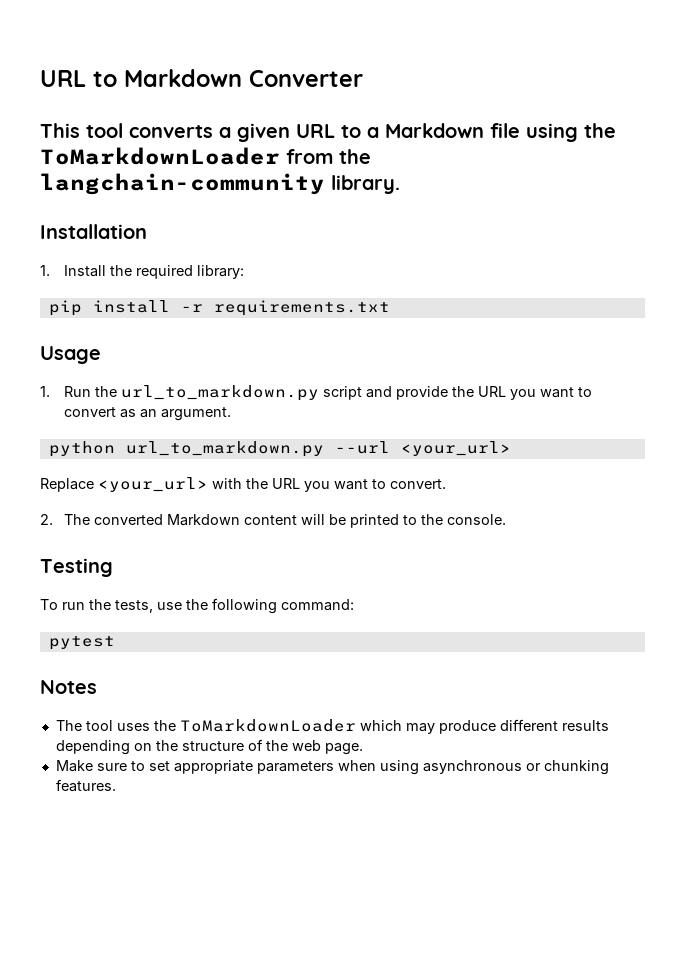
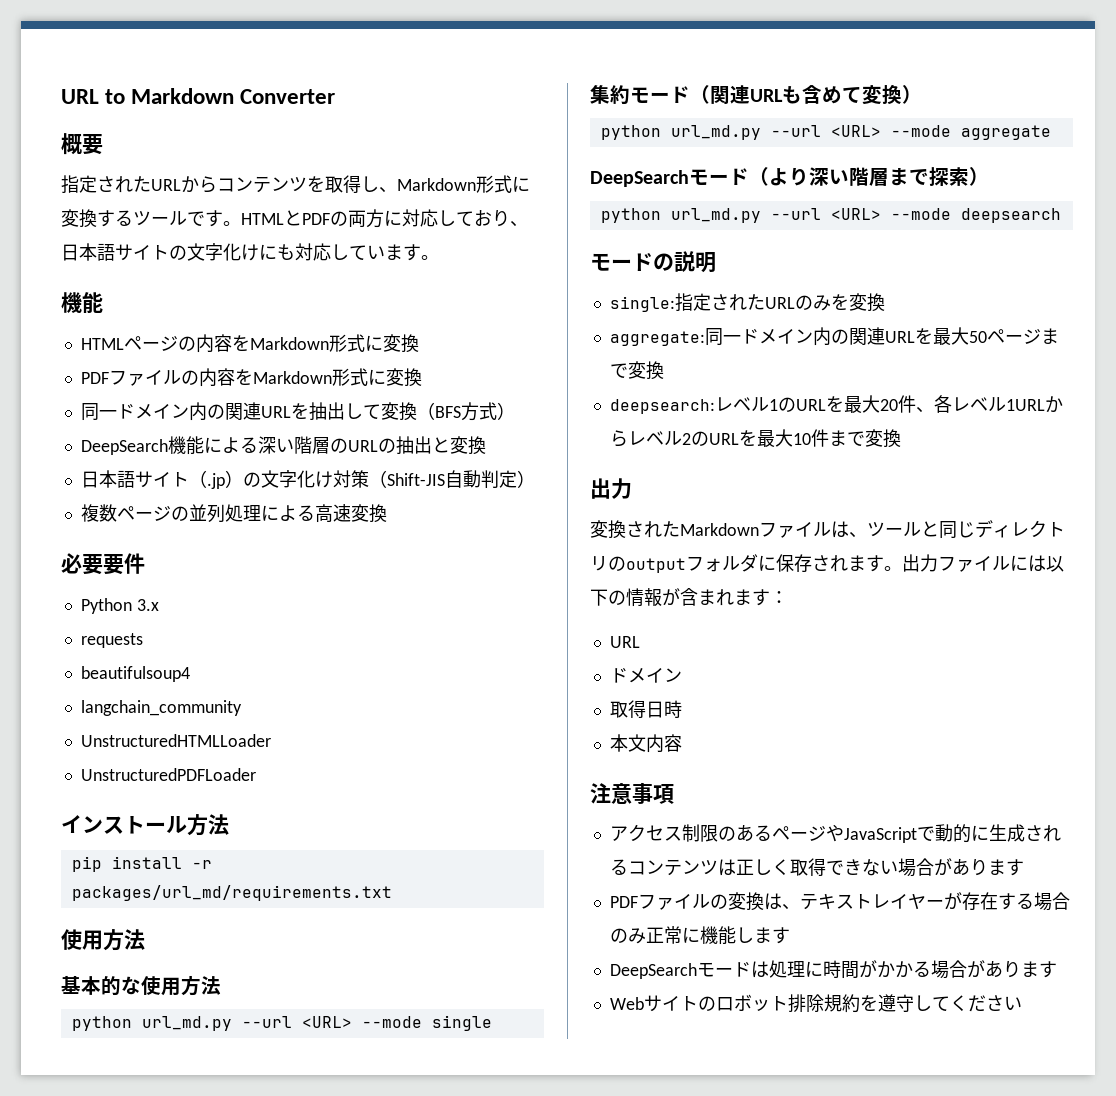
[40,123,616,142] [40,147,371,165] [40,173,400,195] [40,224,147,239] [40,265,245,279] [48,300,390,316] [40,346,101,364] [40,385,593,401] [64,407,232,421] [48,441,511,457] [40,477,446,492] [40,514,507,528] [40,558,113,577] [40,598,354,614] [48,636,115,650] [40,680,97,694] [55,719,609,734] [55,739,363,755] [55,760,609,775] [55,779,116,792] This tool converts a given URL to a Markdown file using the ToMarkdownLoader from the langchain-community library. // Installation // 1. Install the required library: // pip install -r requirements.txt // Usage // 1. Run the url_to_markdown.py script and provide the URL you want to convert as an argument. // python url_to_markdown.py --url <your_url> // Replace <your_url> with the URL you want to convert. // 2. The converted Markdown content will be printed to the console. // Testing // To run the tests, use the following command: // pytest // Notes // The tool uses the ToMarkdownLoader which may produce different results depending on the structure of the web page. // Make sure to set appropriate parameters when using asynchronous or chunking features. -> [61,133,103,155] [61,175,530,194] [61,209,528,228] [61,243,439,261] [61,292,103,313] [80,334,419,353] [80,368,422,387] [80,402,515,421] [80,436,486,455] [80,470,535,489] [80,504,387,523] [61,553,145,575] [80,598,159,614] [80,633,143,648] [80,666,190,682] [80,700,242,716] [80,734,271,747] [80,768,256,781] [61,814,229,836] [71,856,212,872] [71,885,392,901] [61,929,145,951] [61,975,221,996] [71,1015,492,1031] [590,84,922,105] [600,125,1051,140] [590,167,989,187] [600,208,1061,223] [590,251,716,273] [609,293,885,312] [609,327,1059,346] [609,361,664,380] [609,395,1063,414] [609,429,901,448] [590,478,632,499] [590,520,1065,539] [590,554,1064,573] [590,588,788,607] [609,636,640,648] [609,668,682,683] [609,700,682,718] [609,734,682,753] [590,782,674,804] [609,824,1061,843] [609,858,1024,877] [609,892,1070,911] [609,926,790,945] [609,960,1057,979] [609,994,1022,1013] 概要 // 指定されたURLからコンテンツを取得し、Markdown形式に変換するツールです。HTMLとPDFの両方に対応しており、日本語サイトの文字化けにも対応しています。 // 機能 // HTMLページの内容をMarkdown形式に変換 // PDFファイルの内容をMarkdown形式に変換 // 同一ドメイン内の関連URLを抽出して変換（BFS方式） // DeepSearch機能による深い階層のURLの抽出と変換 // 日本語サイト（.jp）の文字化け対策（Shift-JIS自動判定） // 複数ページの並列処理による高速変換 // 必要要件 // Python 3.x // requests // beautifulsoup4 // langchain_community // UnstructuredHTMLLoader // UnstructuredPDFLoader // インストール方法 // pip install -r packages/url_md/requirements.txt // 使用方法 // 基本的な使用方法 // python url_md.py --url <URL> --mode single // 集約モード（関連URLも含めて変換） // python url_md.py --url <URL> --mode aggregate // DeepSearchモード（より深い階層まで探索） // python url_md.py --url <URL> --mode deepsearch // モードの説明 // single:指定されたURLのみを変換 // aggregate:同一ドメイン内の関連URLを最大50ページまで変換 // deepsearch:レベル1のURLを最大20件、各レベル1URLからレベル2のURLを最大10件まで変換 // 出力 // 変換されたMarkdownファイルは、ツールと同じディレクトリのoutputフォルダに保存されます。出力ファイルには以下の情報が含まれます： // URL // ドメイン // 取得日時 // 本文内容 // 注意事項 // アクセス制限のあるページやJavaScriptで動的に生成されるコンテンツは正しく取得できない場合があります // PDFファイルの変換は、テキストレイヤーが存在する場合のみ正常に機能します // DeepSearchモードは処理に時間がかかる場合があります // Webサイトのロボット排除規約を遵守してください

